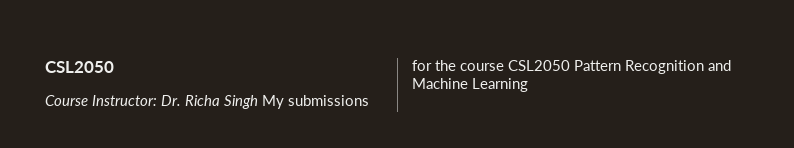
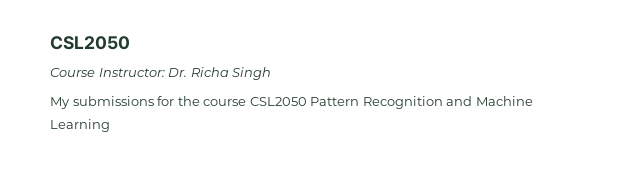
(258, 102) none -> (272, 73) //

